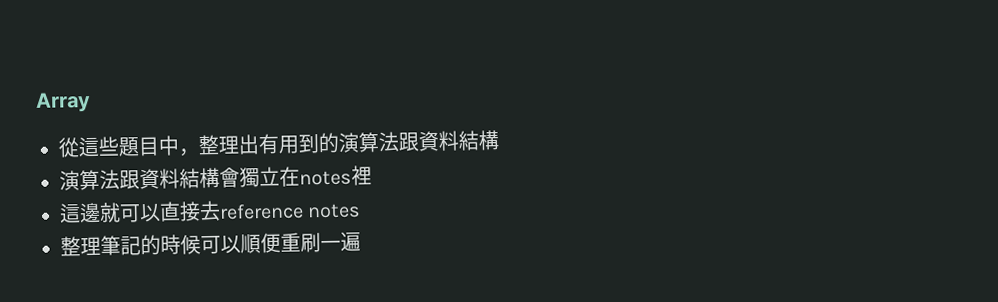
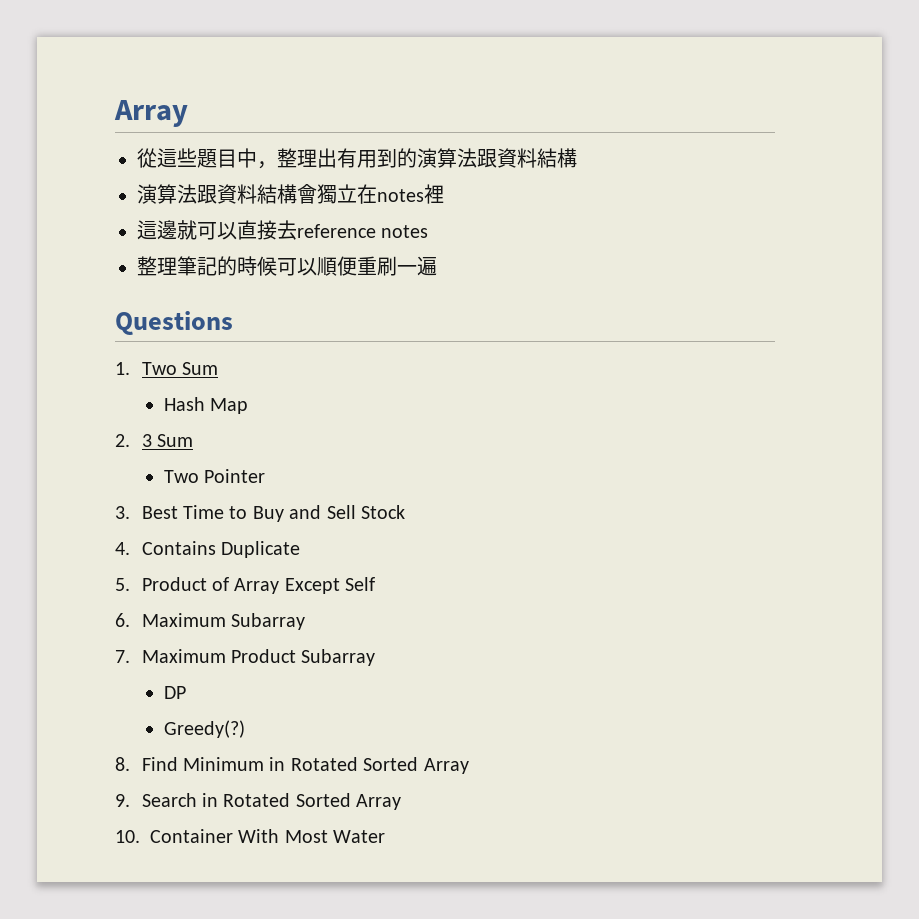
(361, 241) none -> [115,311,233,335] [115,362,218,375] [163,397,248,414] [115,434,193,447] [163,469,265,483] [115,505,405,522] [115,541,300,558] [115,577,376,594] [115,613,305,630] [115,649,376,666] [163,686,186,699] [163,720,245,738] [115,757,469,774] [115,793,402,810] [115,829,386,843] // Questions // 1. Two Sum // Hash Map // 2. 3 Sum // Two Pointer // 3. Best Time to Buy and Sell Stock // 4. Contains Duplicate // 5. Product of Array Except Self // 6. Maximum Subarray // 7. Maximum Product Subarray // DP // Greedy(?) // 8. Find Minimum in Rotated Sorted Array // 9. Search in Rotated Sorted Array // 10. Container With Most Water

